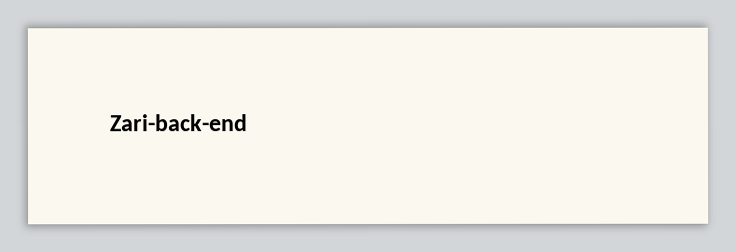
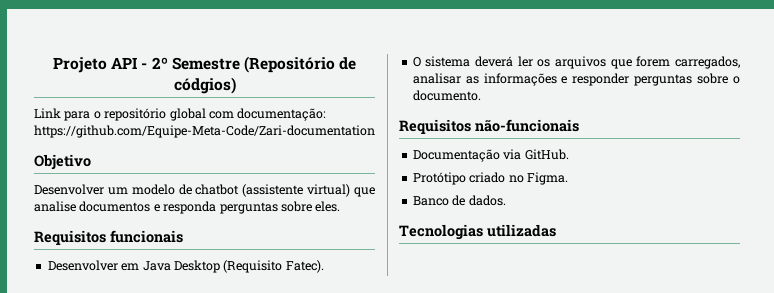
[109,114,248,132] Zari-back-end -> [52,56,357,73] [173,77,236,94] [34,108,327,121] [34,125,375,138] [34,154,91,170] [34,184,375,197] [34,201,341,214] [34,230,183,245] [47,260,324,273] [412,56,740,69] [412,73,740,86] [412,90,481,101] [399,119,579,134] [412,149,569,162] [412,172,568,185] [412,195,506,206] [399,224,556,240] Projeto API - 2º Semestre (Repositório de códgios) // Link para o repositório global com documentação: https://github.com/Equipe-Meta-Code/Zari-documentation // Objetivo // Desenvolver um modelo de chatbot (assistente virtual) que analise documentos e responda perguntas sobre eles. // Requisitos funcionais // Desenvolver em Java Desktop (Requisito Fatec). // O sistema deverá ler os arquivos que forem carregados, analisar as informações e responder perguntas sobre o documento. // Requisitos não-funcionais // Documentação via GitHub. // Protótipo criado no Figma. // Banco de dados. // Tecnologias utilizadas

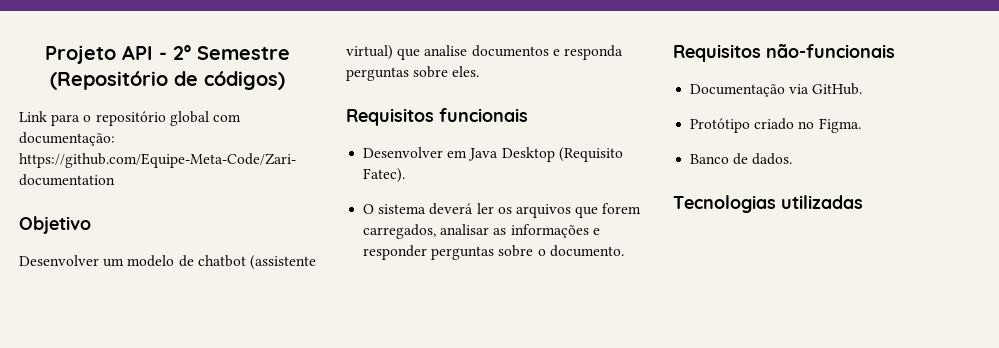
[173,77,236,94] códgios) -> [204,71,285,90] códigos)

